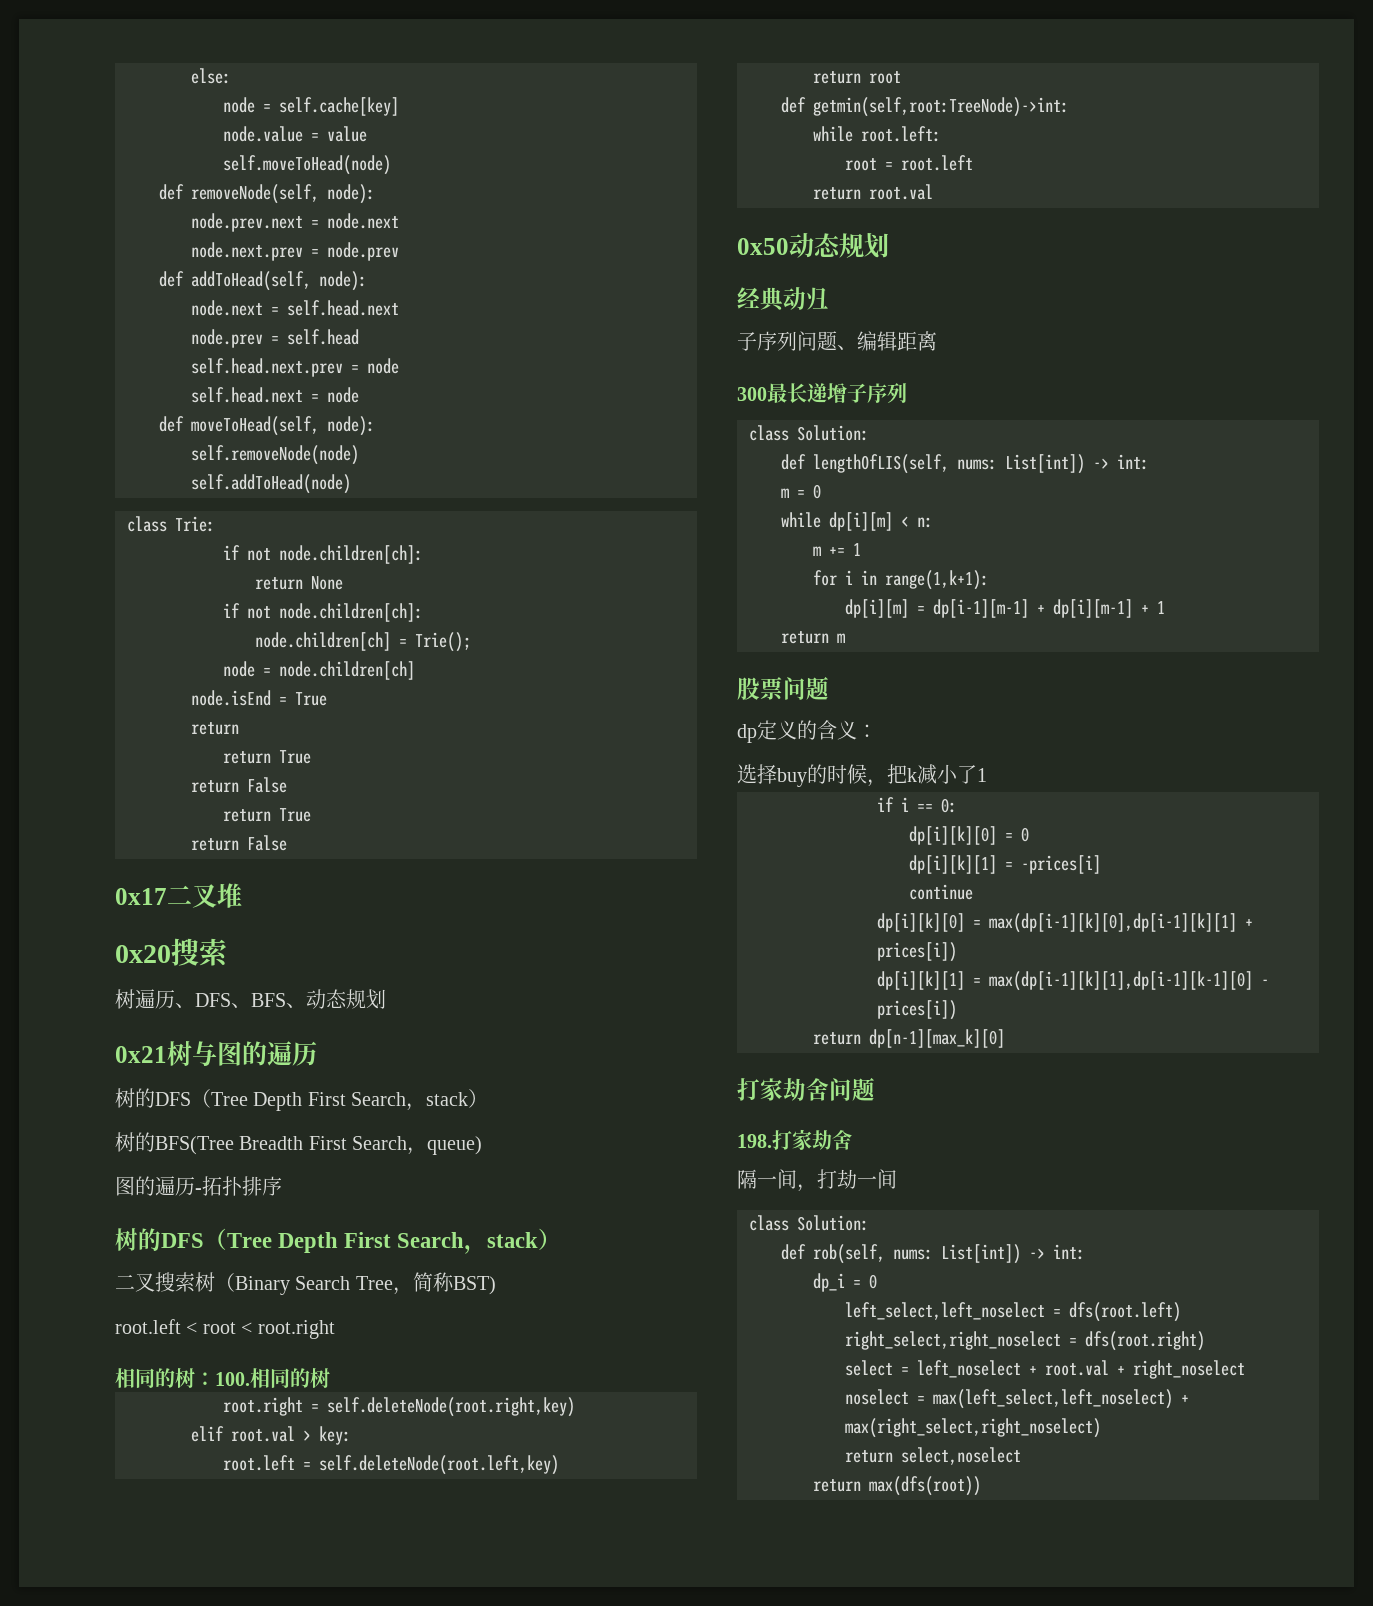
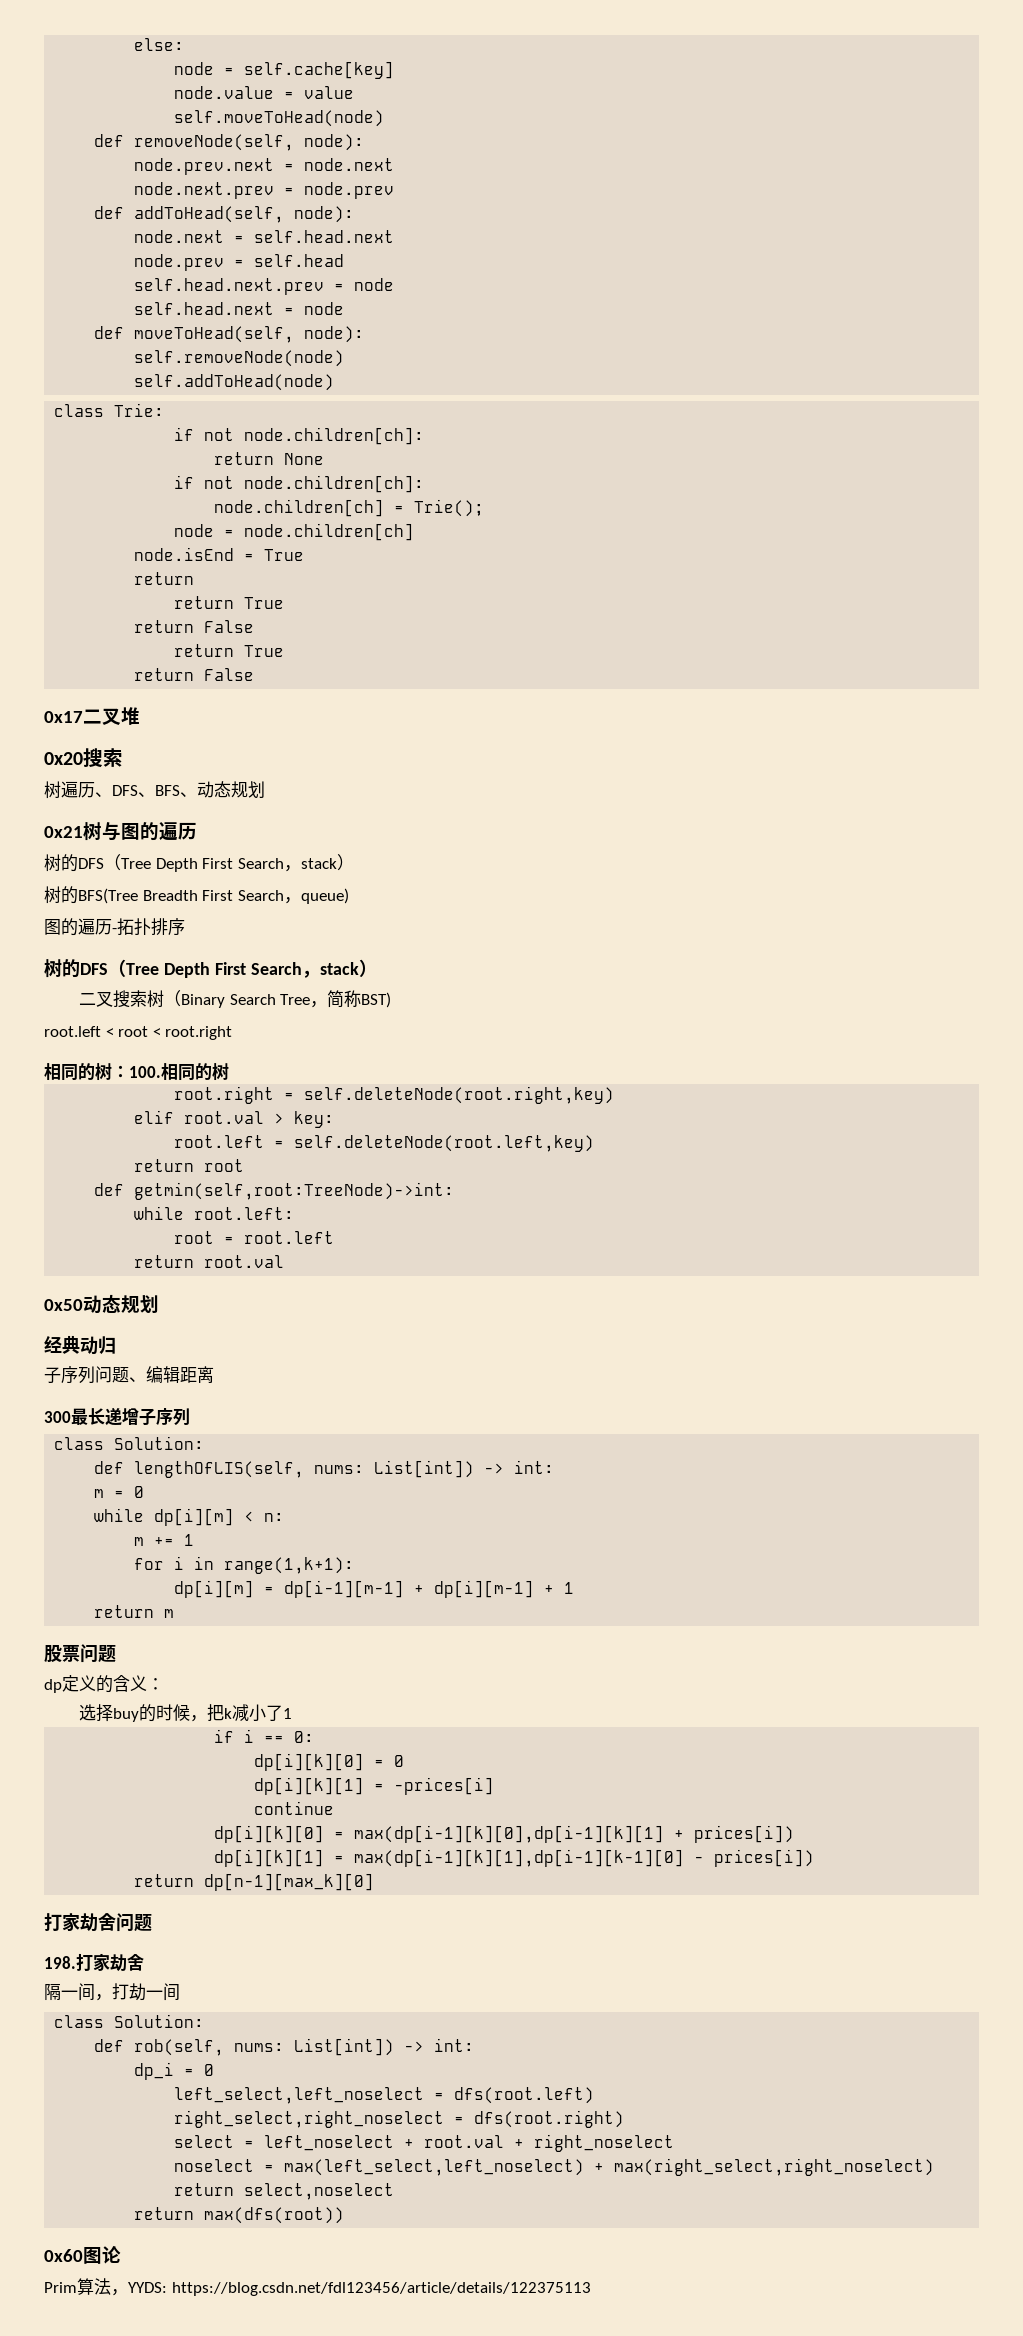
(981, 1486) none -> [44,2246,121,2264] [44,2278,591,2296] // 0x60图论 // Prim算法，YYDS: https://blog.csdn.net/fdl123456/article/details/122375113

